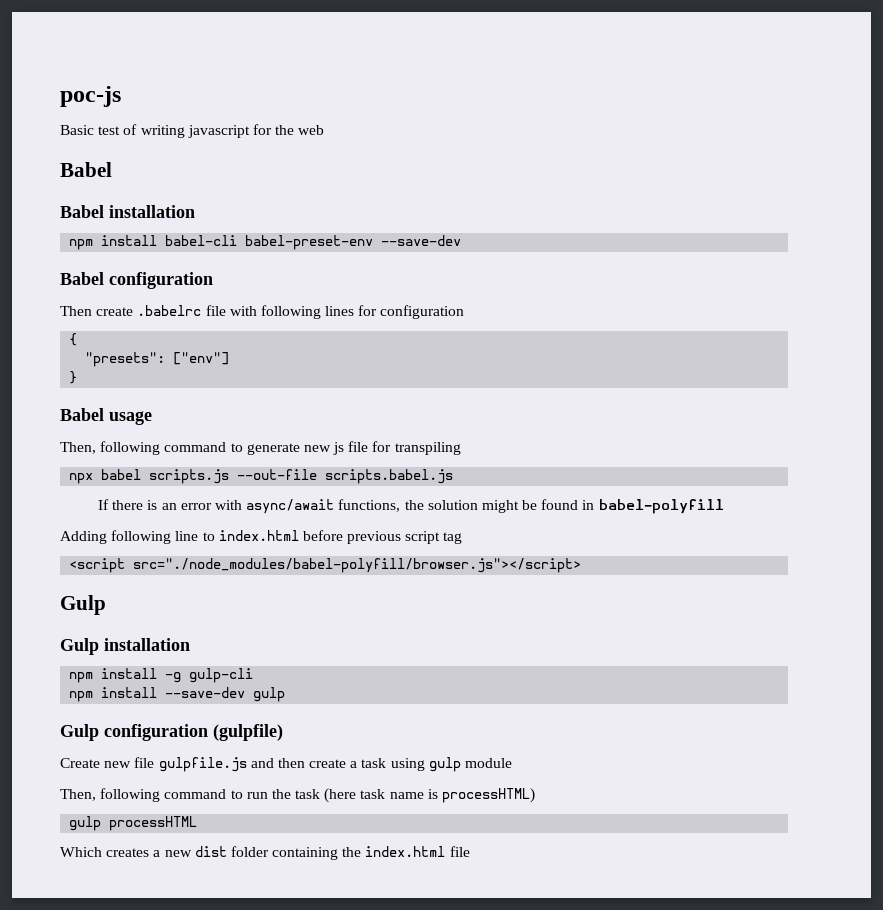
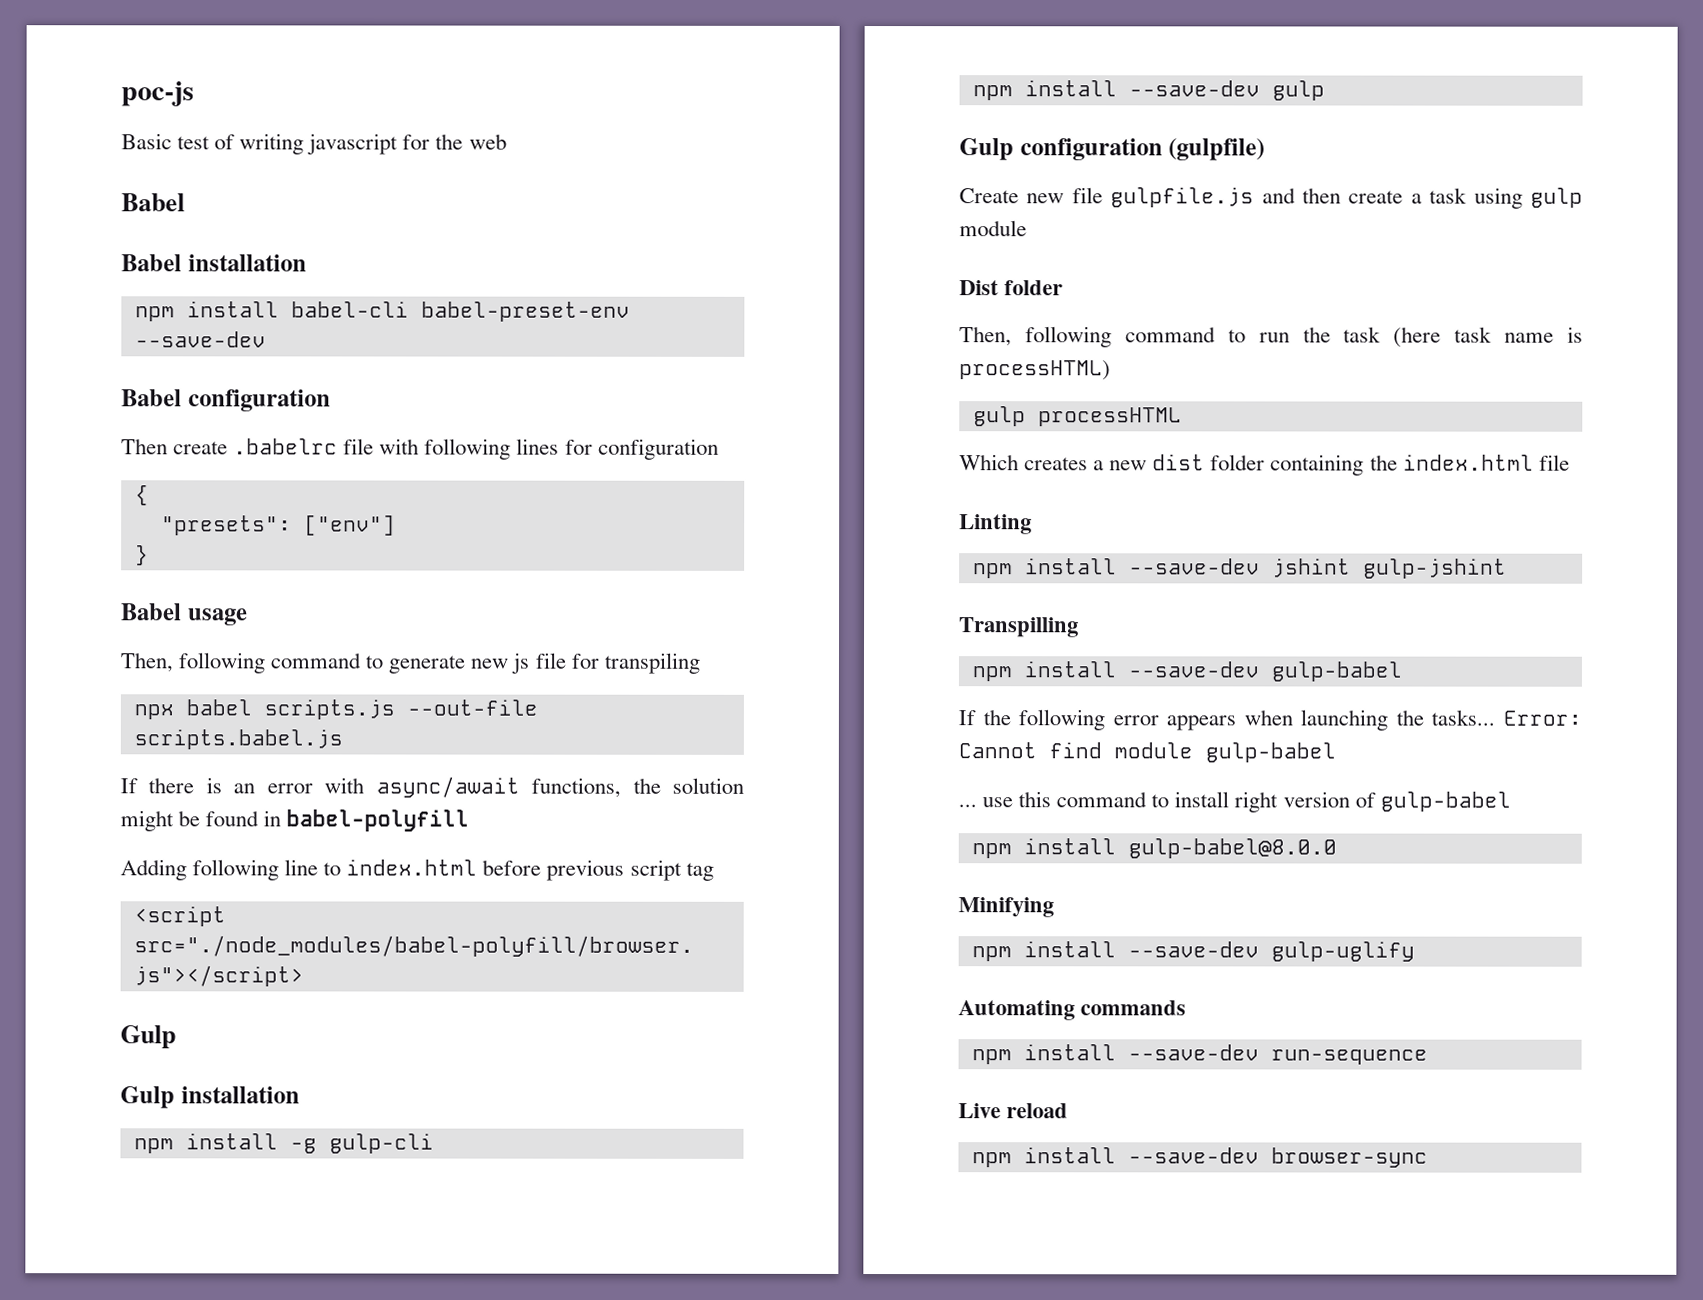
(513, 763) none -> [959,280,1064,296] // Dist folder
(470, 851) none -> [959,514,1032,535] [972,558,1507,579] [959,617,1079,638] [971,661,1402,682] [958,709,1582,731] [958,742,1336,763] [958,791,1511,813] [971,838,1337,859] [958,897,1054,918] [971,941,1415,962] [958,1000,1187,1021] [971,1044,1428,1065] [958,1103,1069,1119] [971,1147,1428,1168] // Linting // npm install --save-dev jshint gulp-jshint // Transpilling // npm install --save-dev gulp-babel // If the following error appears when launching the tasks... Error: Cannot find module gulp-babel // ... use this command to install right version of gulp-babel // npm install gulp-babel@8.0.0 // Minifying // npm install --save-dev gulp-uglify // Automating commands // npm install --save-dev run-sequence // Live reload // npm install --save-dev browser-sync

